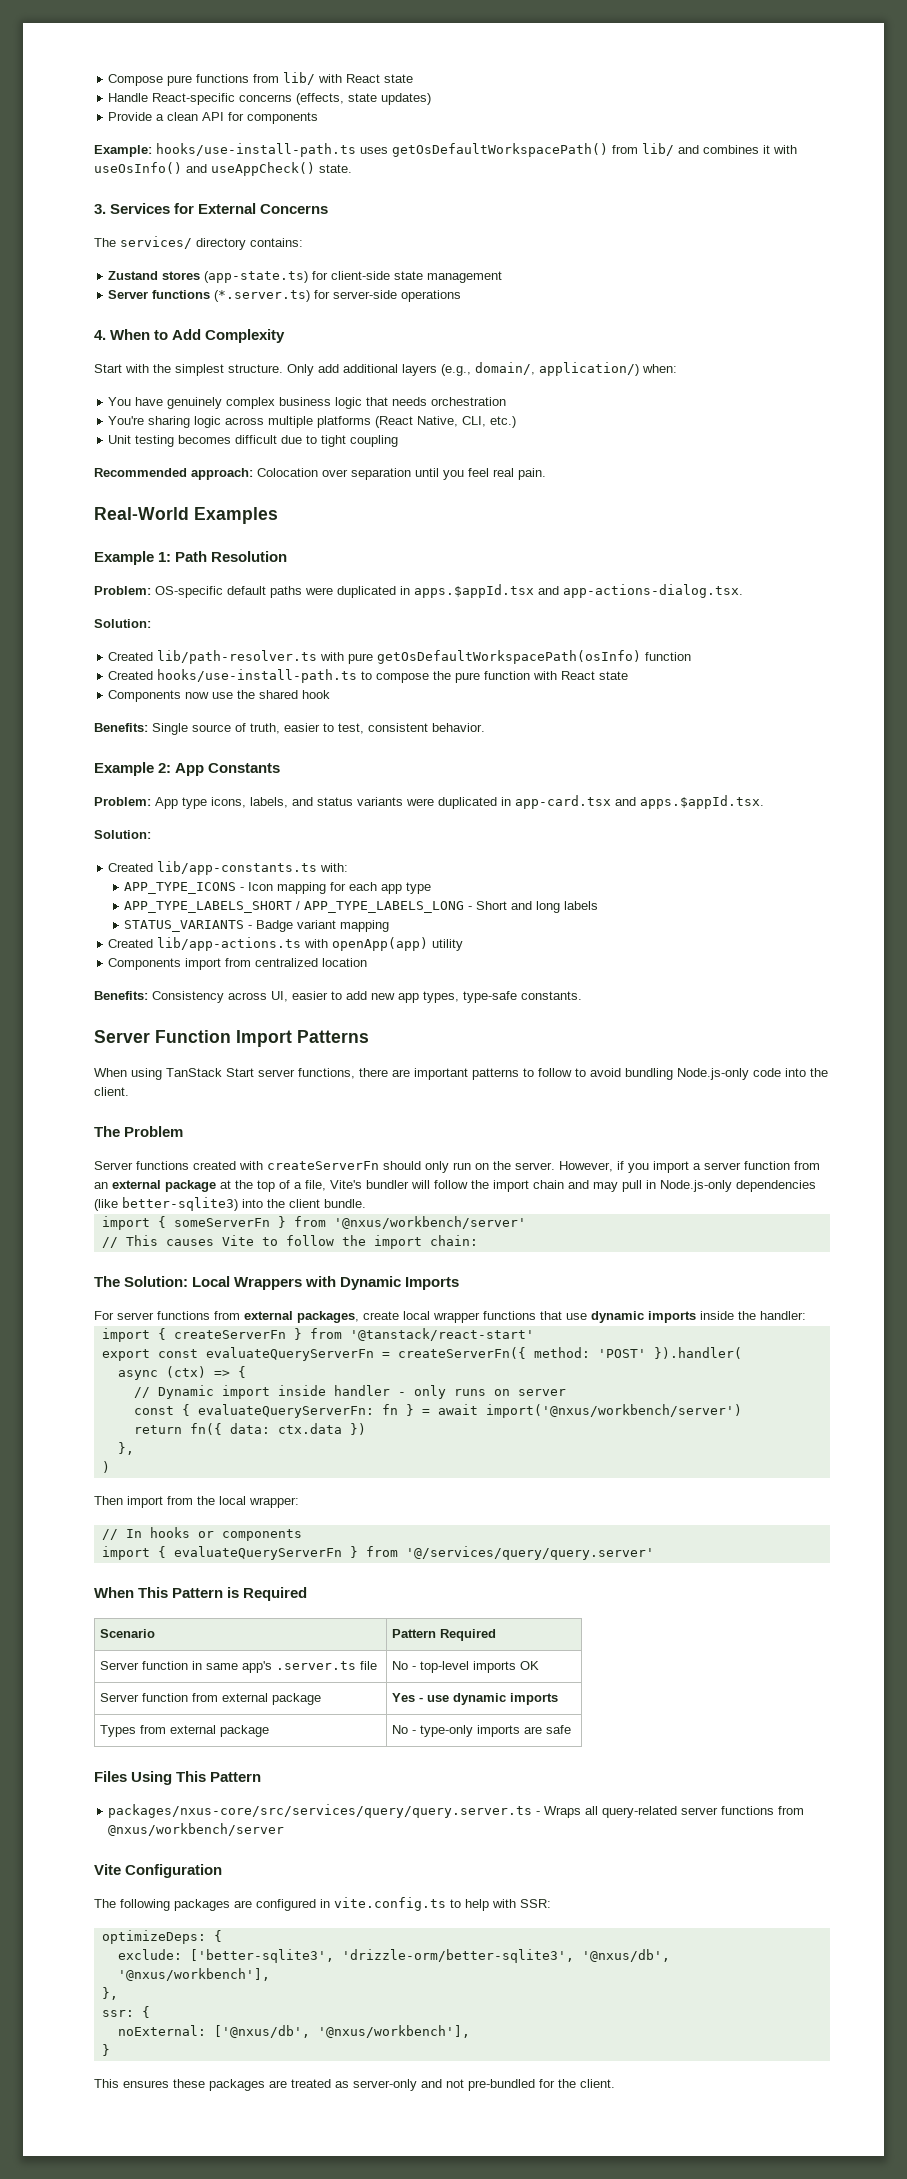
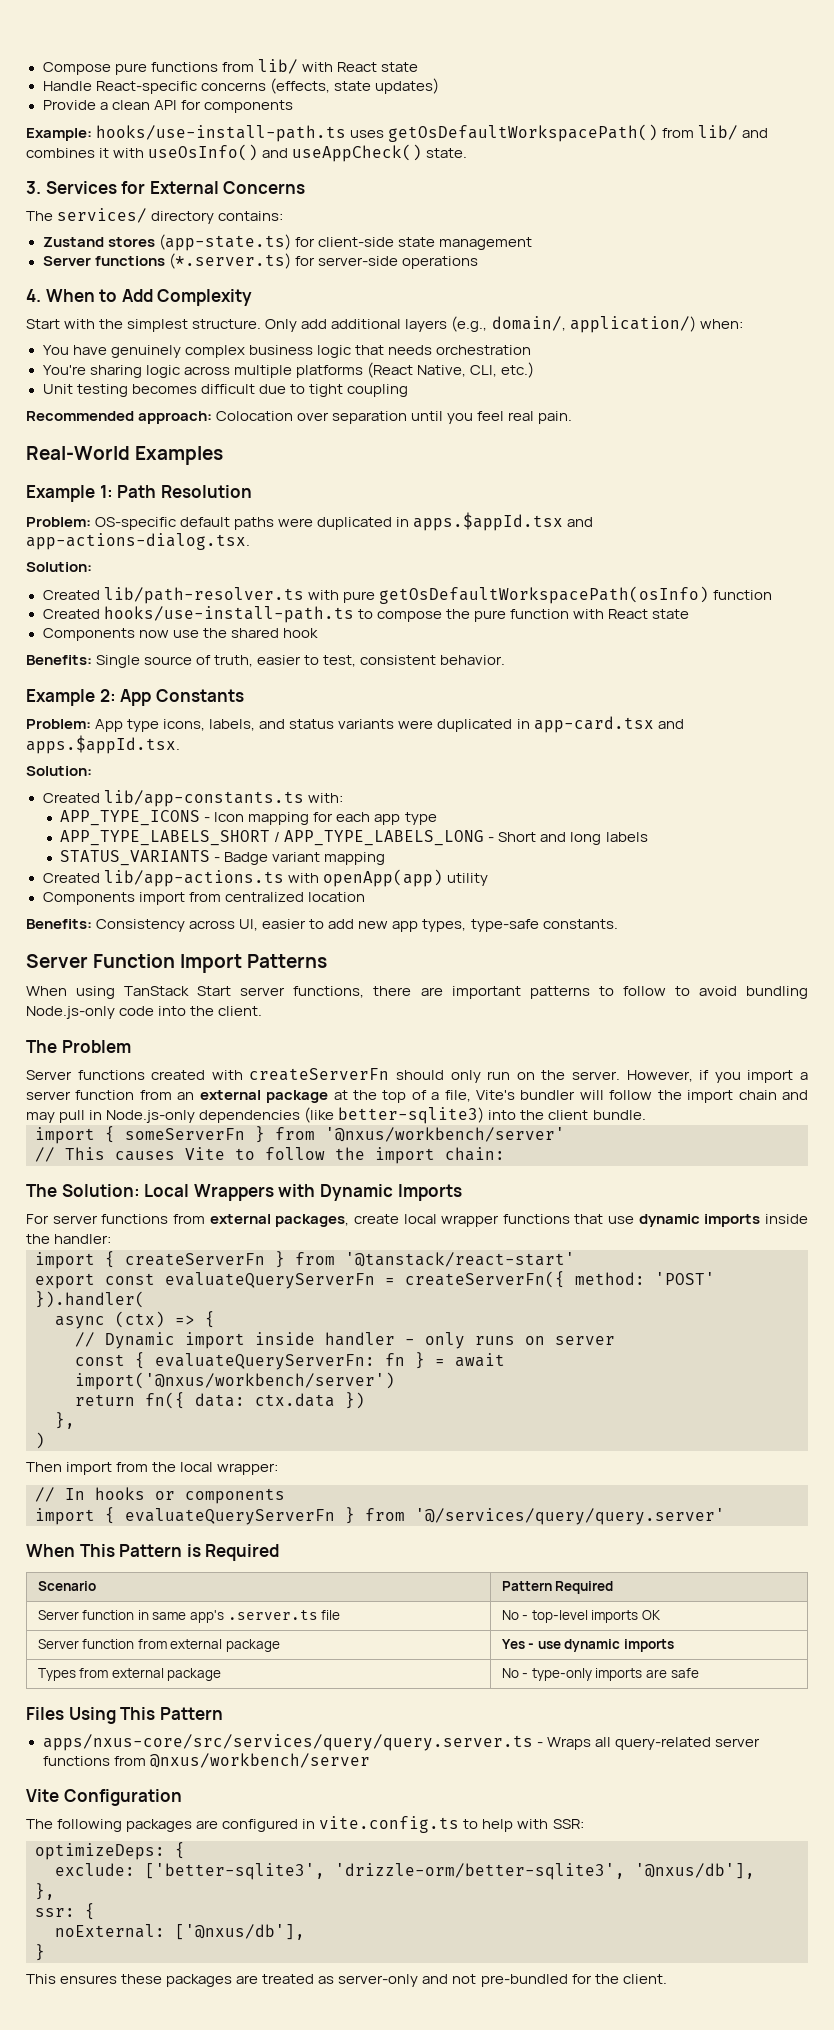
[108,1804,533,1818] packages/nxus-core/src/services/query/query.server.ts -> [42,1734,533,1751] apps/nxus-core/src/services/query/query.server.ts
[581,1949,670,1962] [117,1968,270,1981] '@nxus/db', '@nxus/workbench'], -> [635,1863,755,1879] '@nxus/db'],
[213,2025,470,2038] ['@nxus/db', '@nxus/workbench'], -> [175,1924,305,1940] ['@nxus/db'],

